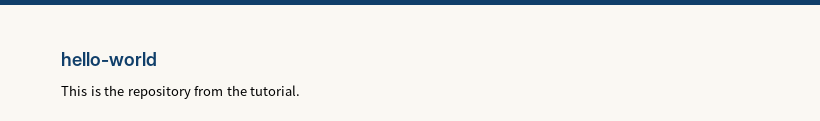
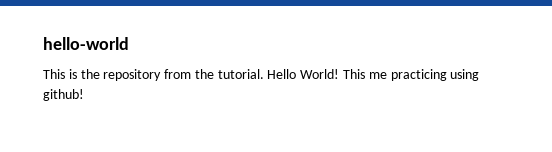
(301, 90) none -> [267,69,480,81] [43,89,84,101] Hello World! This me practicing using github!

